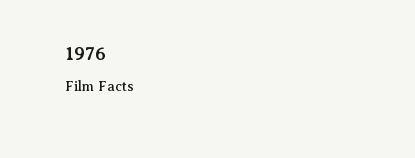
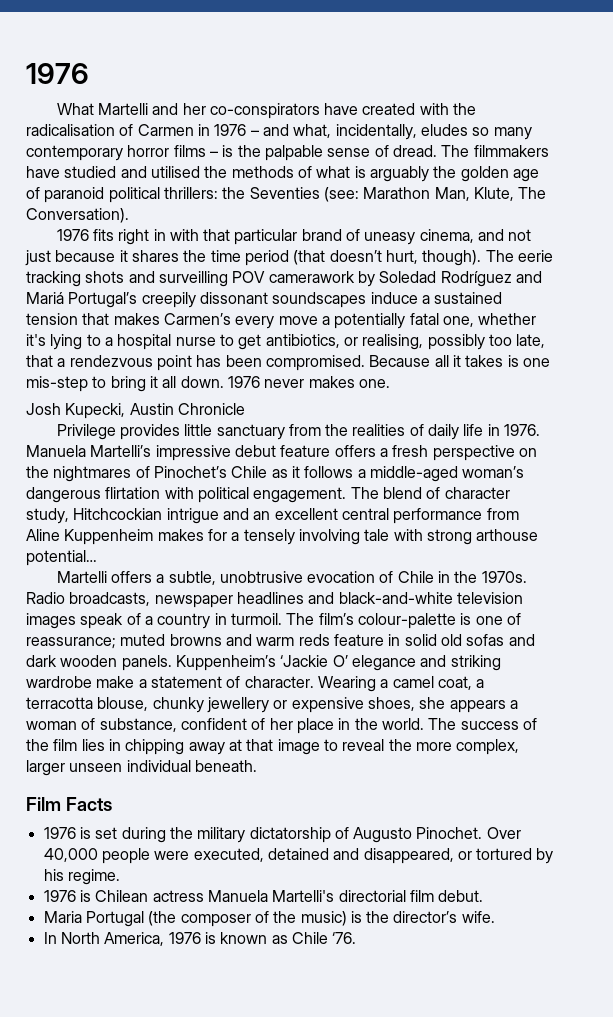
[65,80,134,91] Film Facts -> [56,103,477,119] [26,124,532,140] [26,145,549,161] [26,166,539,182] [26,187,547,203] [26,208,129,223] [56,229,532,245] [25,250,553,266] [26,271,542,287] [26,292,503,308] [26,313,537,329] [26,334,546,350] [26,355,550,371] [26,376,390,392] [26,403,245,419] [56,424,541,440] [26,445,537,461] [26,466,525,482] [26,487,510,503] [26,508,519,524] [26,529,539,545] [26,550,97,566] [56,571,527,585] [26,592,523,608] [26,613,521,629] [26,634,535,649] [26,655,501,671] [26,676,485,692] [26,697,518,713] [26,718,537,734] [26,739,520,755] [26,760,257,776] [26,797,112,811] [43,827,521,843] [43,848,554,864] [43,869,120,885] [43,890,484,902] [43,911,495,927] [43,932,357,946] What Martelli and her co-conspirators have created with the radicalisation of Carmen in 1976 – and what, incidentally, eludes so many contemporary horror films – is the palpable sense of dread. The filmmakers have studied and utilised the methods of what is arguably the golden age of paranoid political thrillers: the Seventies (see: Marathon Man, Klute, The Conversation). // 1976 fits right in with that particular brand of uneasy cinema, and not just because it shares the time period (that doesn’t hurt, though). The eerie tracking shots and surveilling POV camerawork by Soledad Rodríguez and Mariá Portugal’s creepily dissonant soundscapes induce a sustained tension that makes Carmen’s every move a potentially fatal one, whether it's lying to a hospital nurse to get antibiotics, or realising, possibly too late, that a rendezvous point has been compromised. Because all it takes is one mis-step to bring it all down. 1976 never makes one. // Josh Kupecki, Austin Chronicle // Privilege provides little sanctuary from the realities of daily life in 1976. Manuela Martelli’s impressive debut feature offers a fresh perspective on the nightmares of Pinochet’s Chile as it follows a middle-aged woman’s dangerous flirtation with political engagement. The blend of character study, Hitchcockian intrigue and an excellent central performance from Aline Kuppenheim makes for a tensely involving tale with strong arthouse potential… // Martelli offers a subtle, unobtrusive evocation of Chile in the 1970s. Radio broadcasts, newspaper headlines and black-and-white television images speak of a country in turmoil. The film’s colour-palette is one of reassurance; muted browns and warm reds feature in solid old sofas and dark wooden panels. Kuppenheim’s ‘Jackie O’ elegance and striking wardrobe make a statement of character. Wearing a camel coat, a terracotta blouse, chunky jewellery or expensive shoes, she appears a woman of substance, confident of her place in the world. The success of the film lies in chipping away at that image to reveal the more complex, larger unseen individual beneath. // Film Facts // 1976 is set during the military dictatorship of Augusto Pinochet. Over 40,000 people were executed, detained and disappeared, or tortured by his regime. // 1976 is Chilean actress Manuela Martelli's directorial film debut. // Maria Portugal (the composer of the music) is the director’s wife. // In North America, 1976 is known as Chile ‘76.

